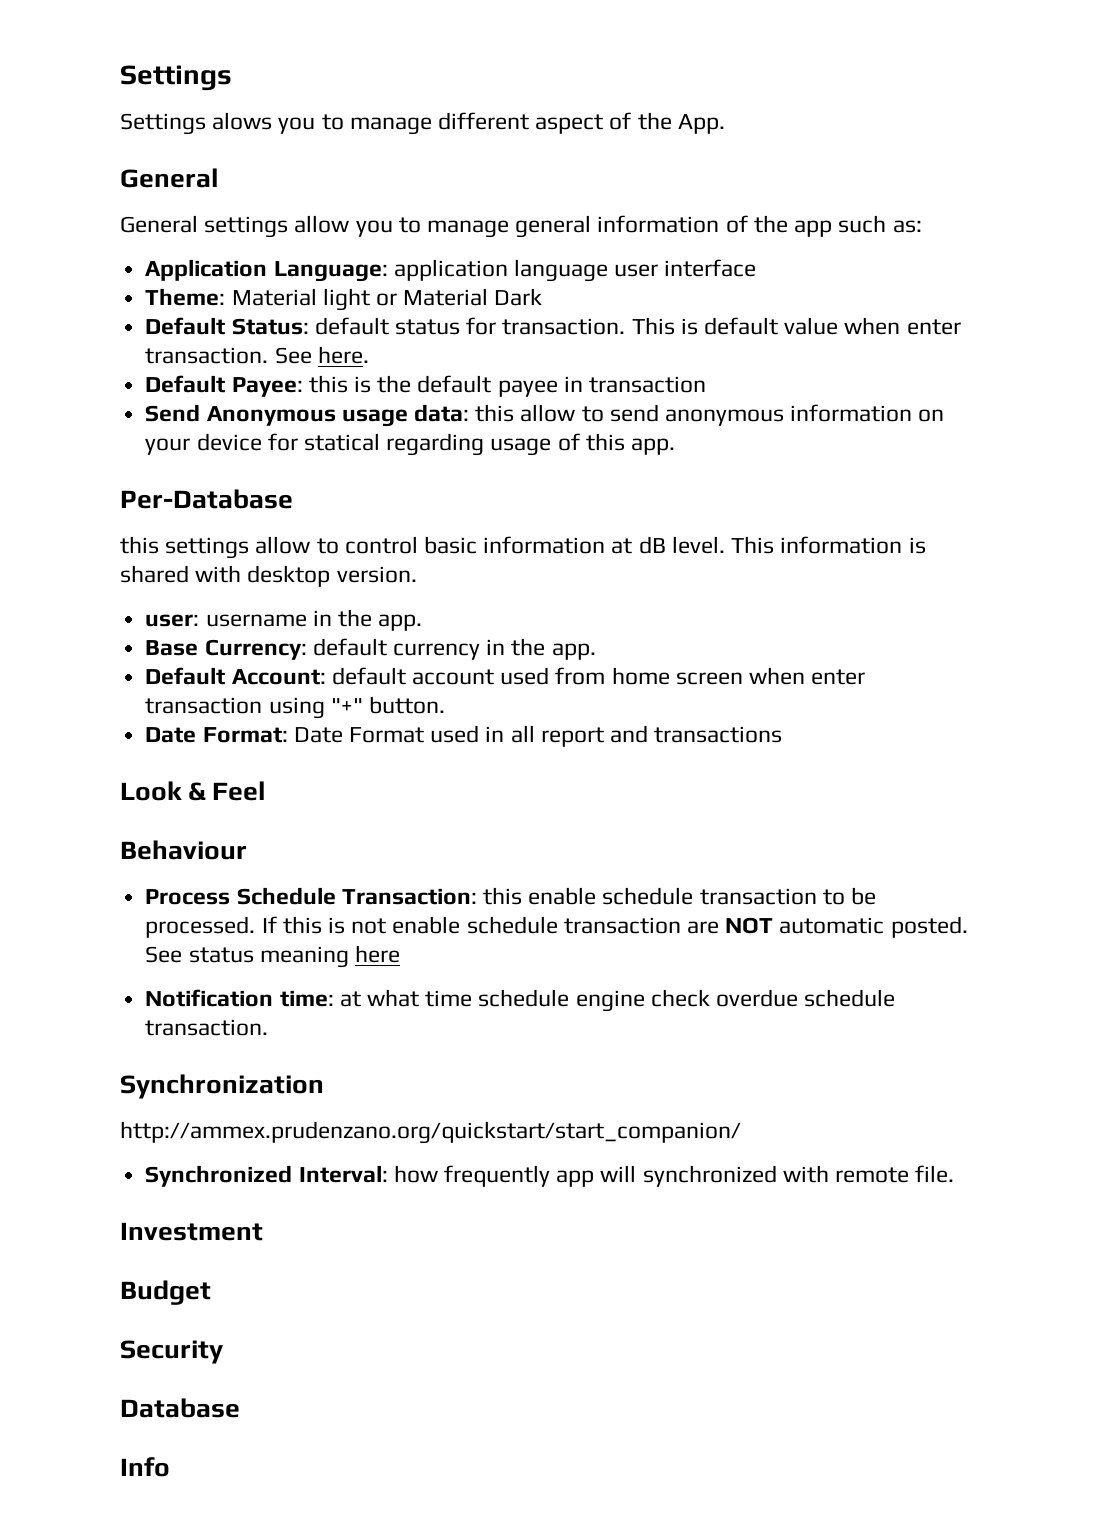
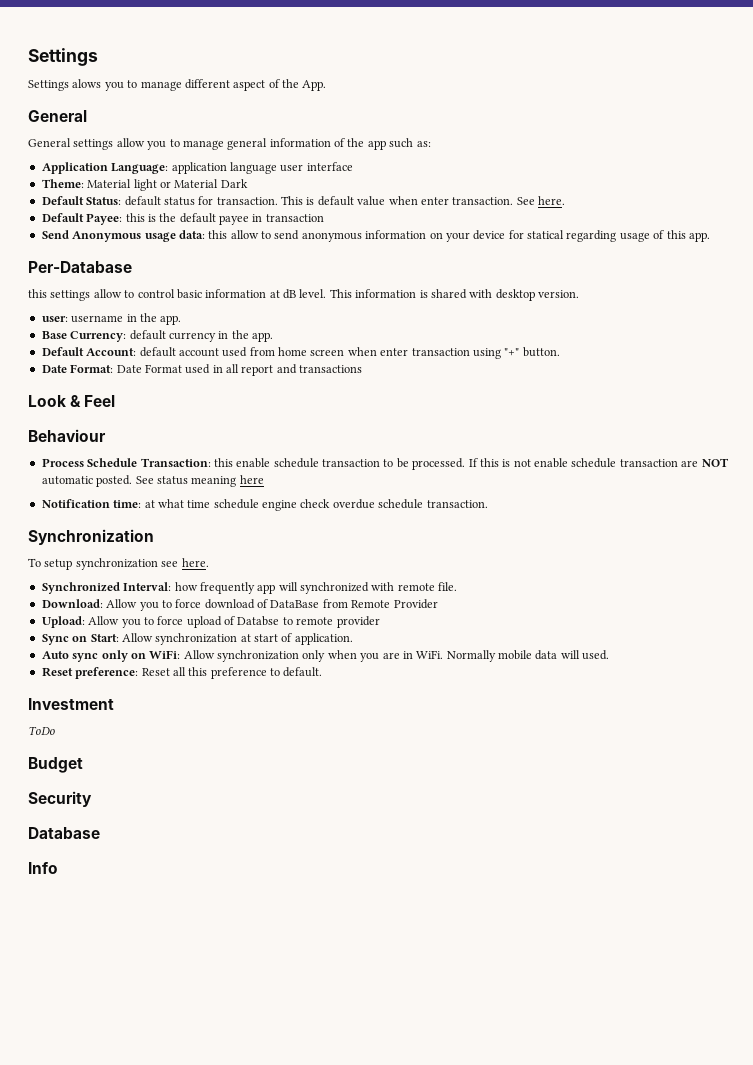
[120,1121,741,1144] http://ammex.prudenzano.org/quickstart/start_companion/ -> [28,558,209,570] To setup synchronization see here.
(955, 1174) none -> [41,599,438,611] [41,616,380,628] [41,633,353,645] [41,650,610,662] [41,667,323,679] // Download: Allow you to force download of DataBase from Remote Provider // Upload: Allow you to force upload of Databse to remote provider // Sync on Start: Allow synchronization at start of application. // Auto sync only on WiFi: Allow synchronization only when you are in WiFi. Normally mobile data will used. // Reset preference: Reset all this preference to default.
(263, 1231) none -> [28,726,55,735] // ToDo

